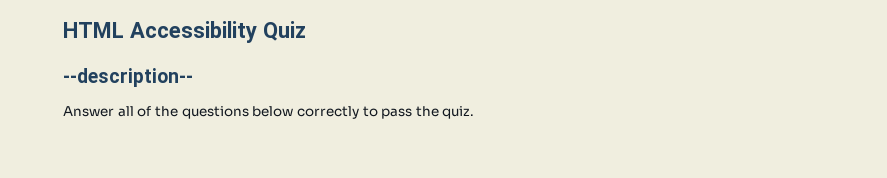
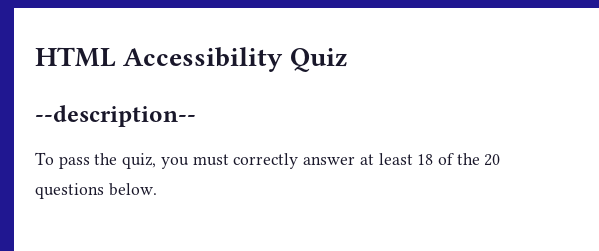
[63,106,475,119] Answer all of the questions below correctly to pass the quiz. -> [35,152,501,169] [35,183,157,199] To pass the quiz, you must correctly answer at least 18 of the 20 questions below.

